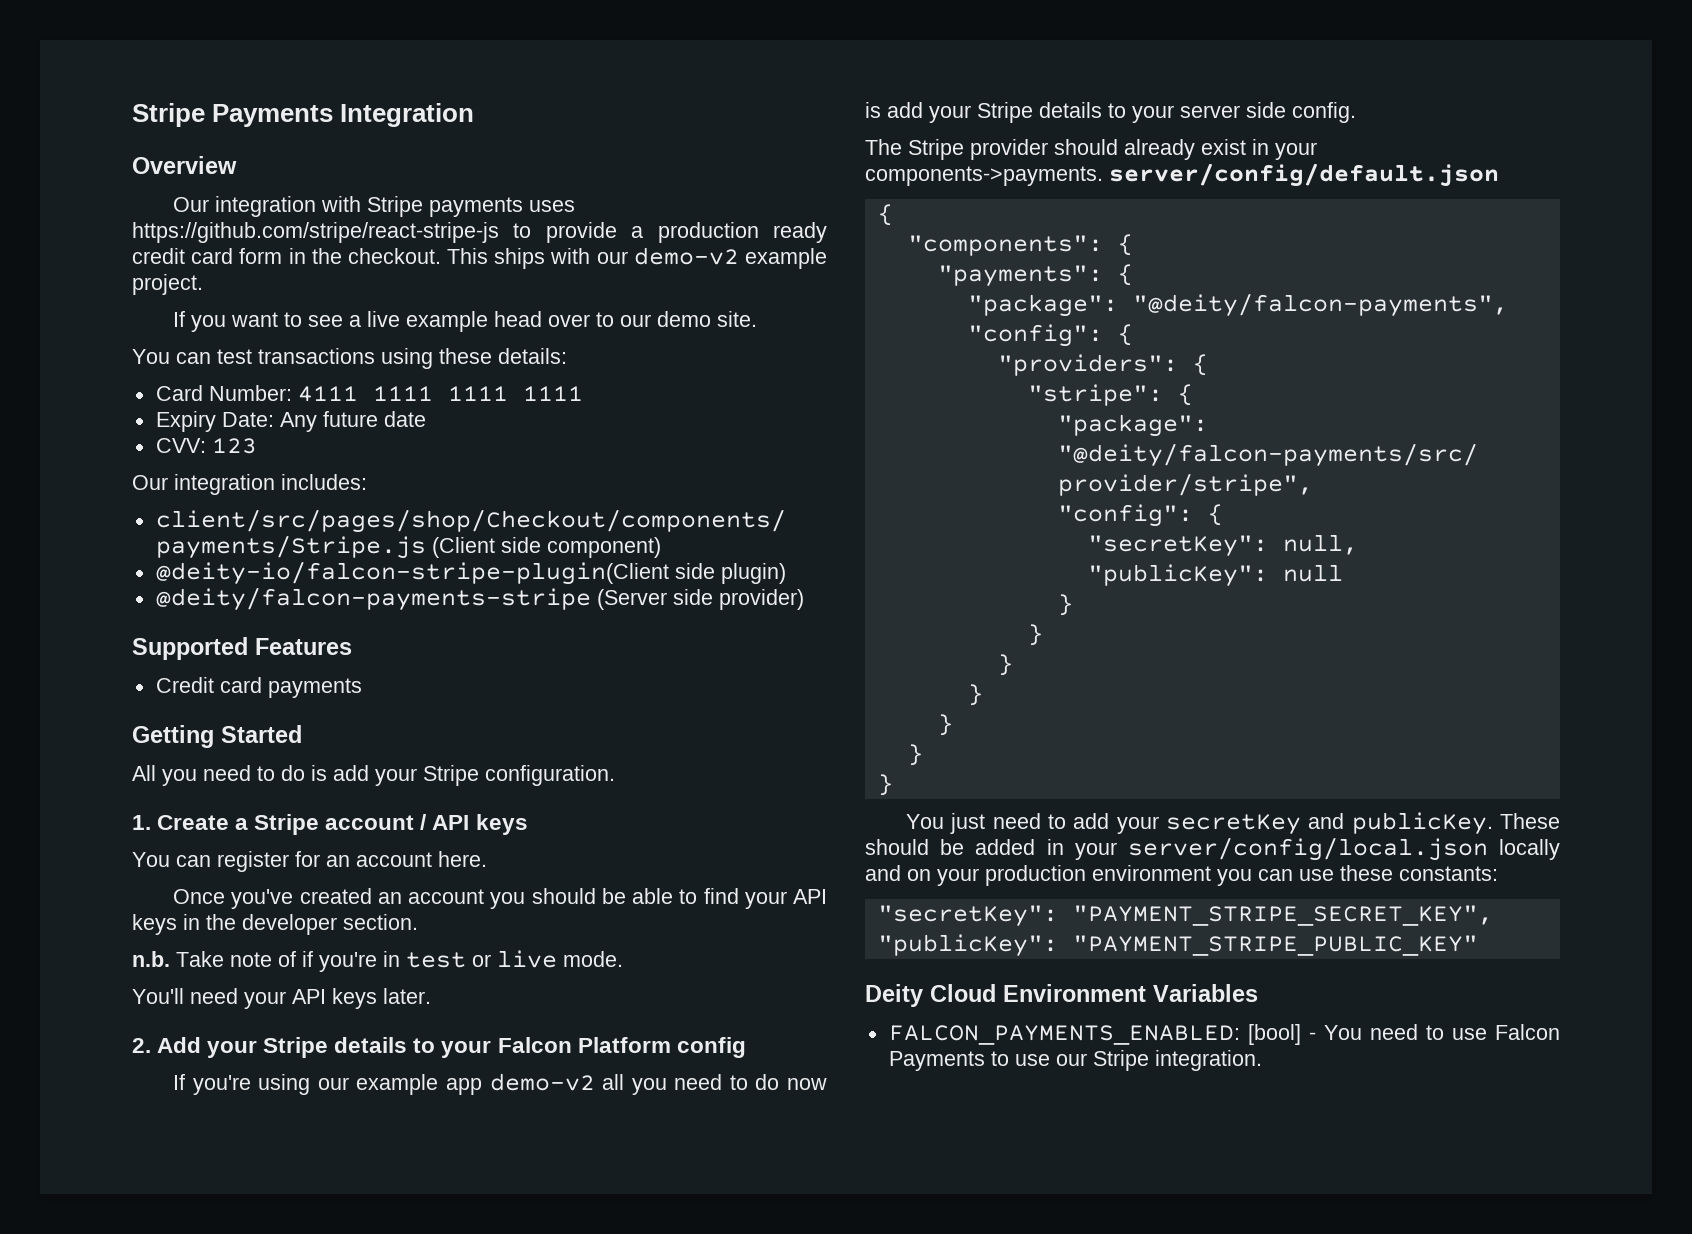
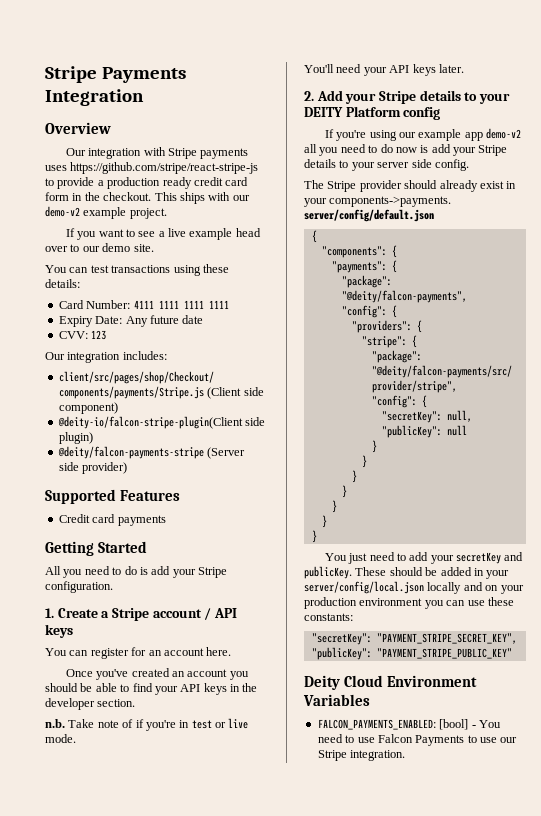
[497,1037,572,1053] Falcon -> [304,107,343,117] DEITY

